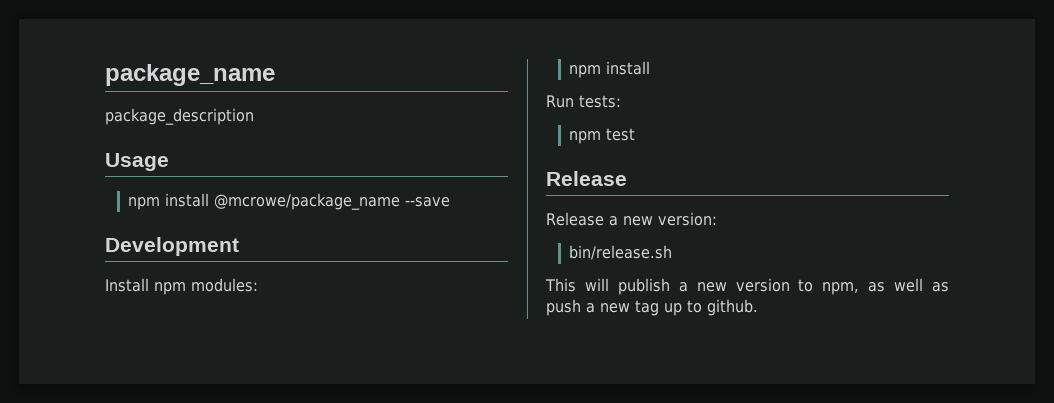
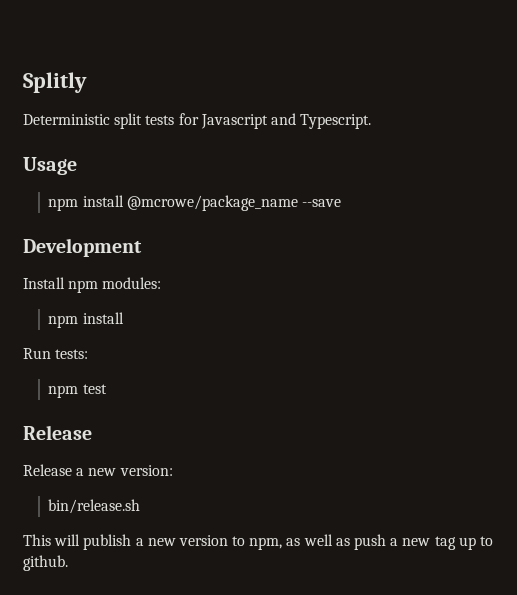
[105,64,275,86] [105,108,254,125] package_name // package_description -> [23,72,87,93] [23,113,372,129] Splitly // Deterministic split tests for Javascript and Typescript.

